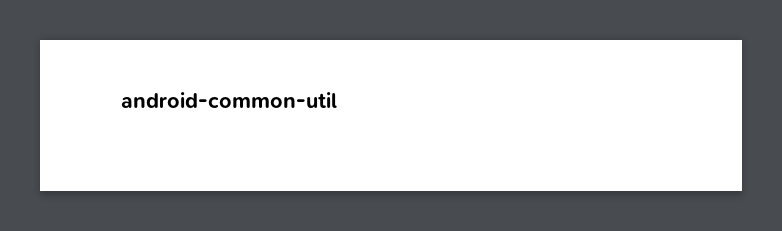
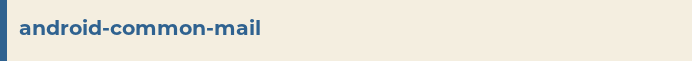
[121,92,337,108] android-common-util -> [19,19,261,35] android-common-mail

